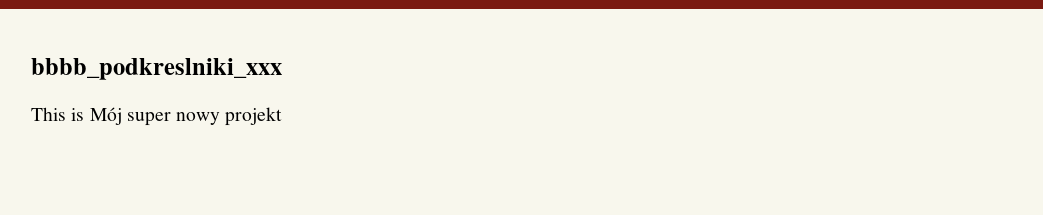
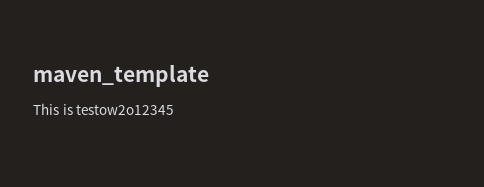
[31,58,282,80] bbbb_podkreslniki_xxx -> [33,64,209,87] maven_template
[89,107,283,126] Mój super nowy projekt -> [76,104,175,115] testow2o12345

